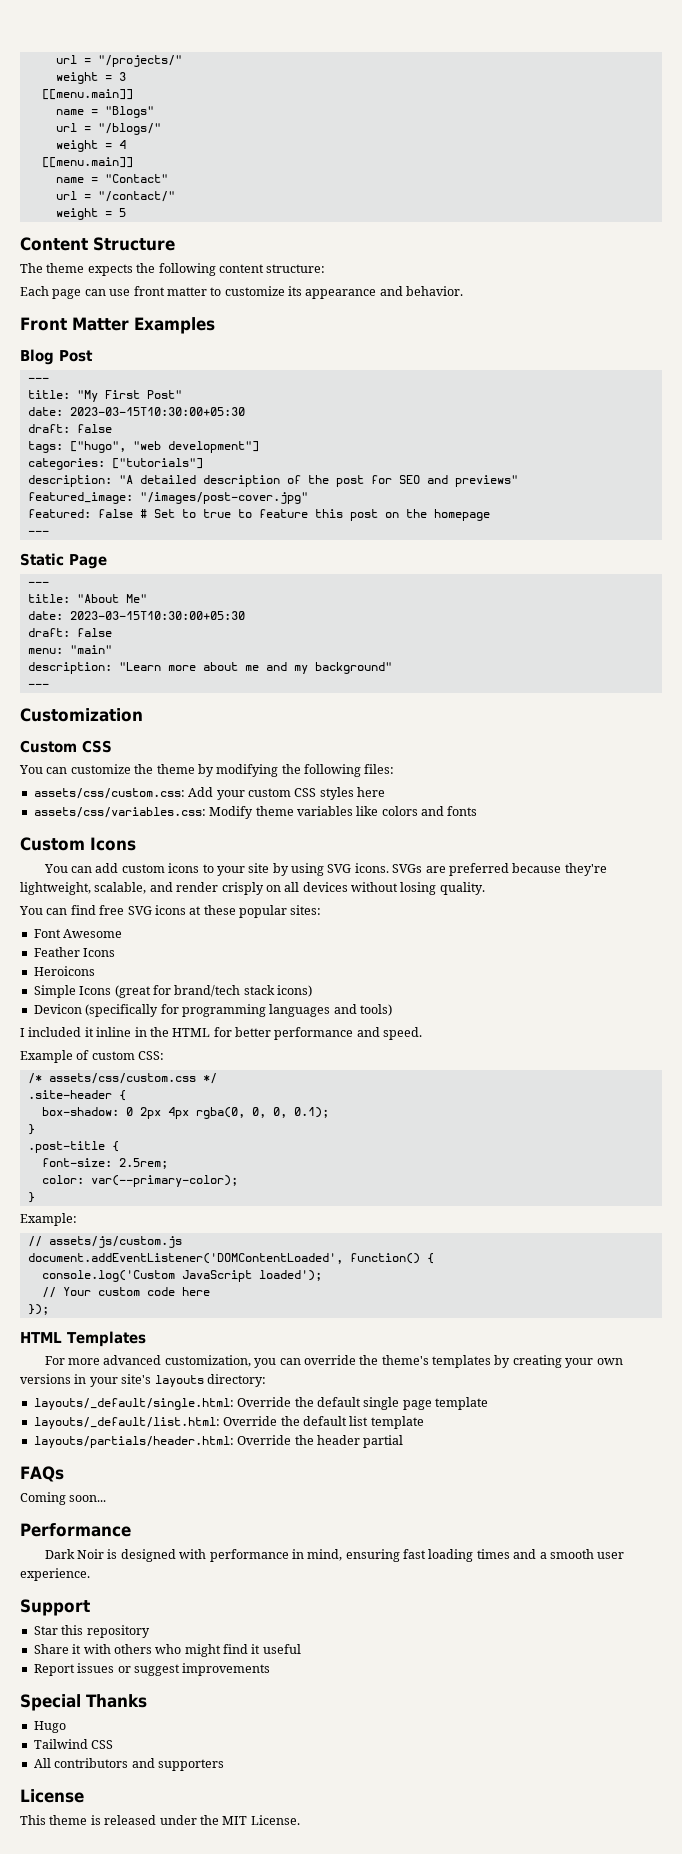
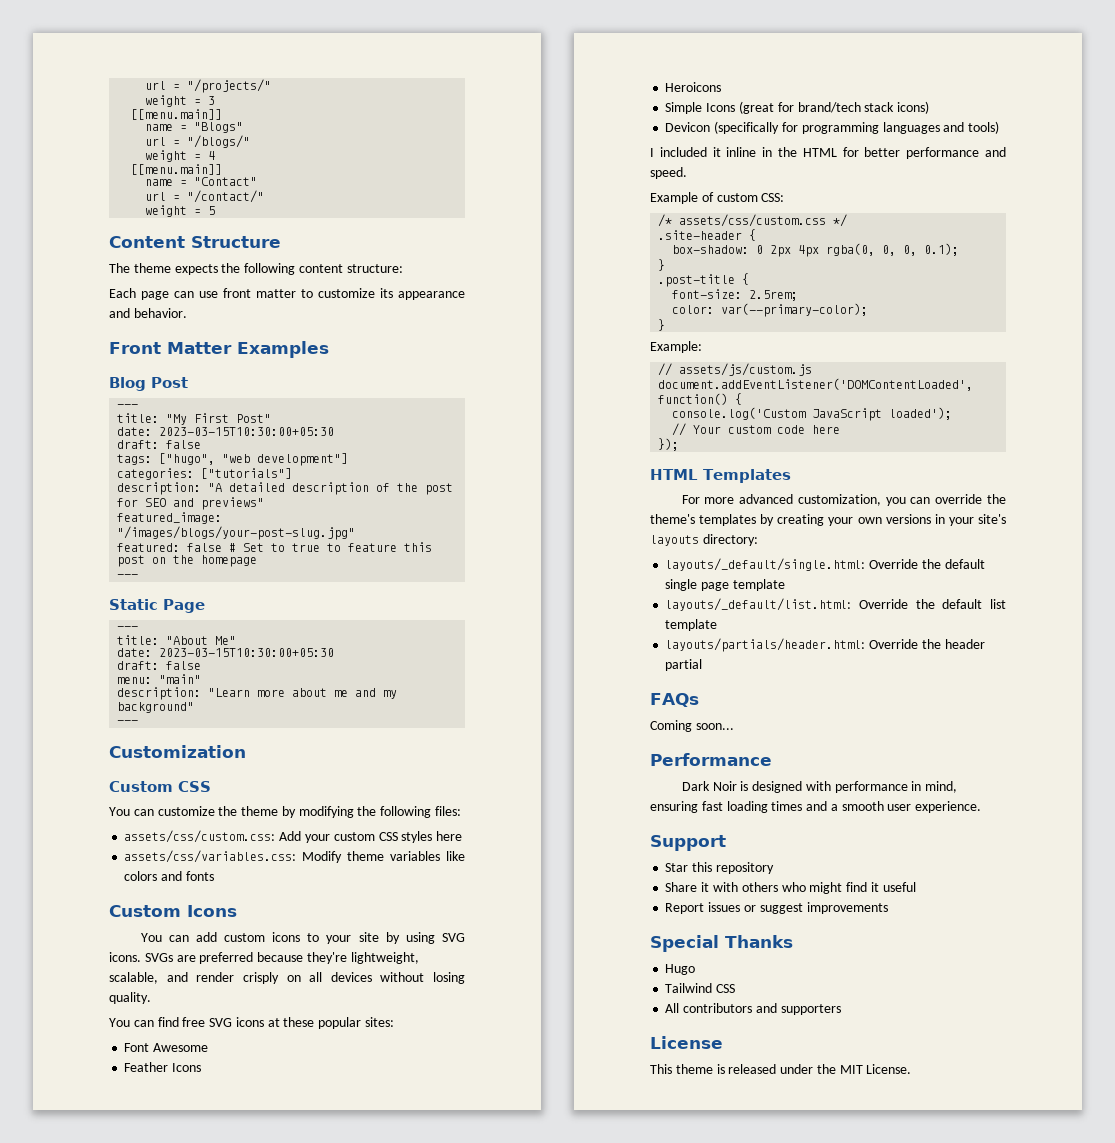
[139,492,308,504] "/images/post-cover.jpg" -> [117,526,356,540] "/images/blogs/your-post-slug.jpg"

